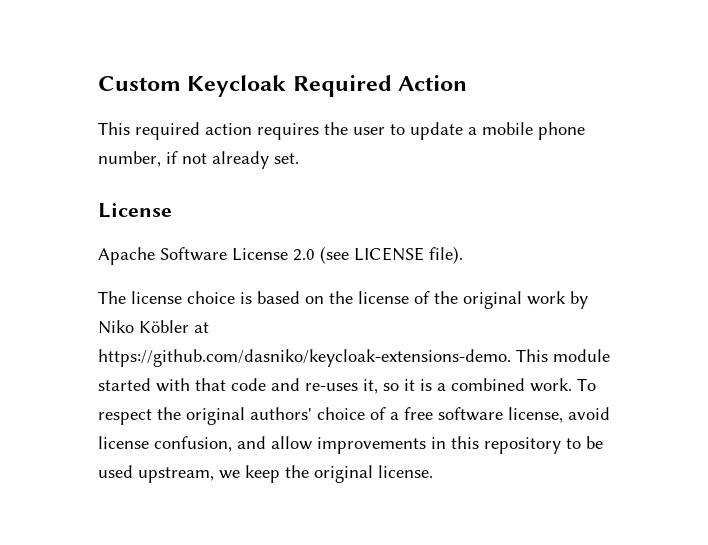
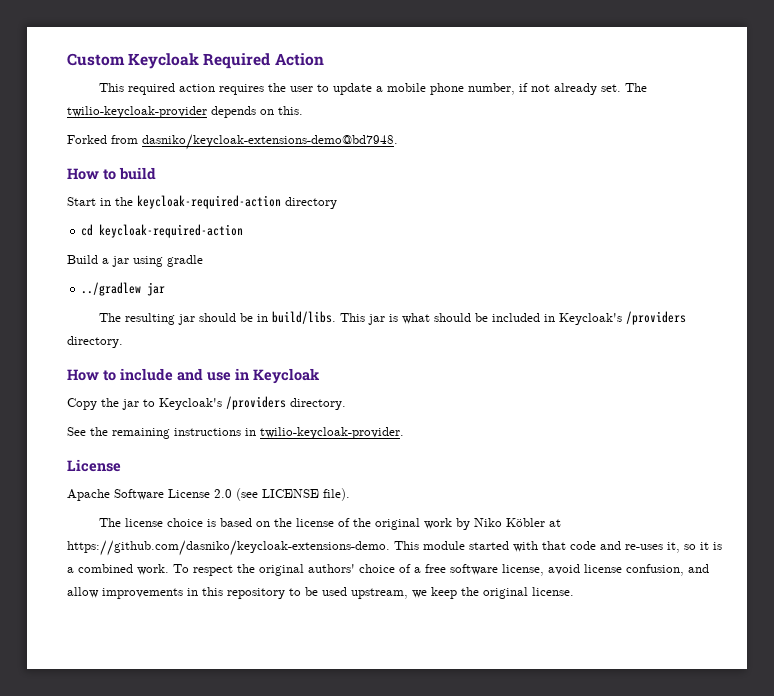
(299, 158) none -> [624,83,647,92] [67,106,303,118] [67,134,398,150] [67,167,156,180] [67,195,337,209] [81,224,244,238] [67,255,203,267] [81,282,166,296] [98,311,686,325] [67,336,123,348] [67,368,320,384] [67,396,346,410] [67,427,404,439] The twilio-keycloak-provider depends on this. // Forked from dasniko/keycloak-extensions-demo@bd7948. // How to build // Start in the keycloak-required-action directory // cd keycloak-required-action // Build a jar using gradle // ../gradlew jar // The resulting jar should be in build/libs. This jar is what should be included in Keycloak's /providers directory. // How to include and use in Keycloak // Copy the jar to Keycloak's /providers directory. // See the remaining instructions in twilio-keycloak-provider.

